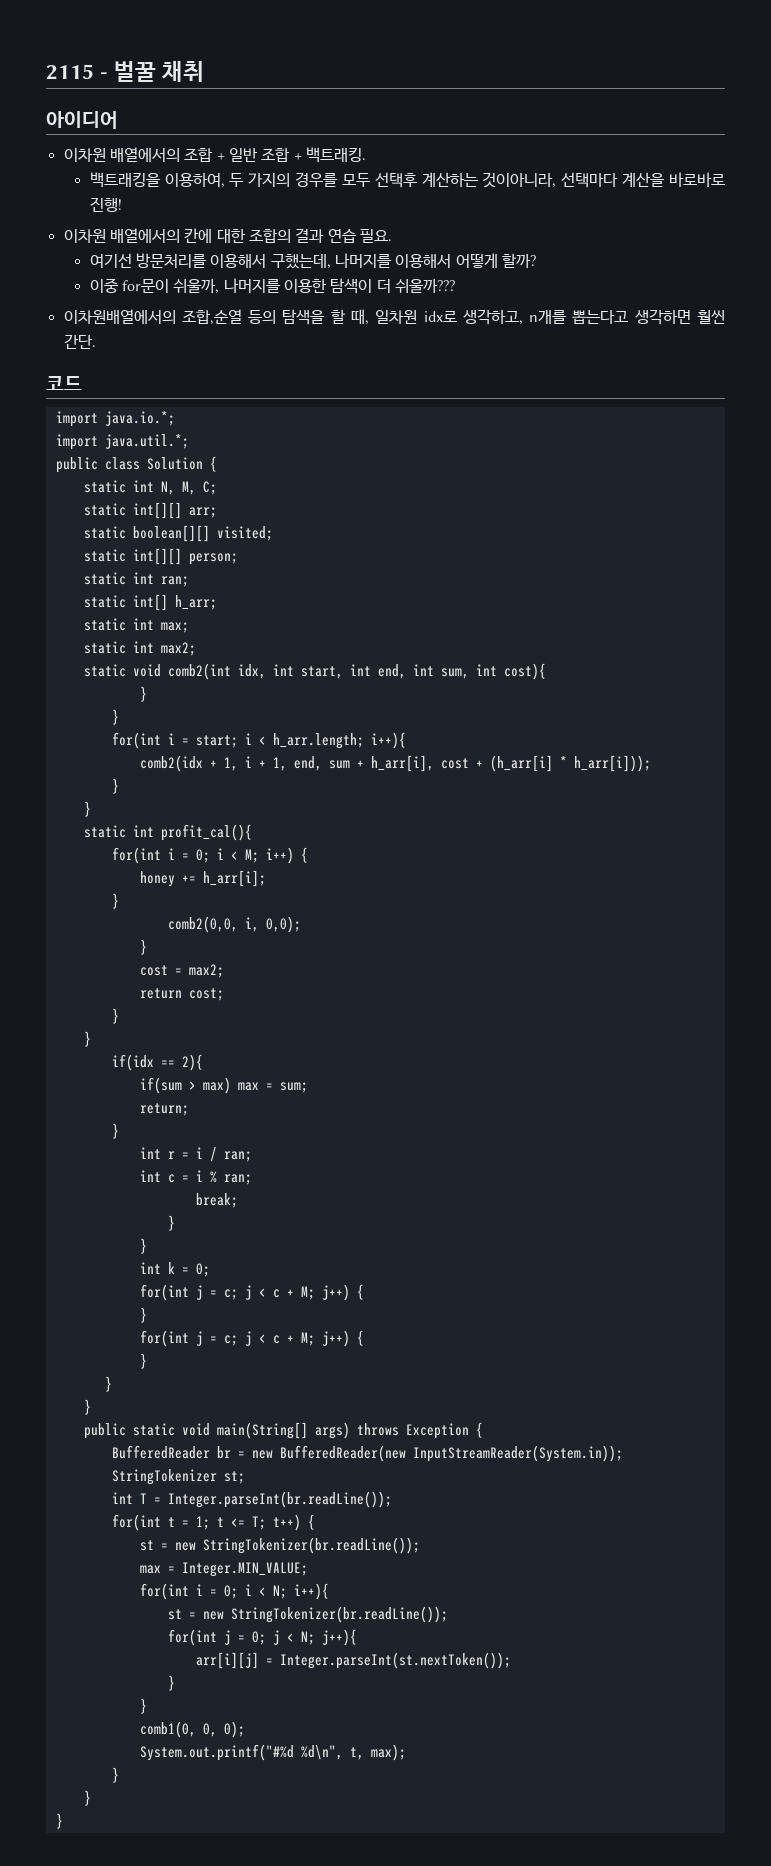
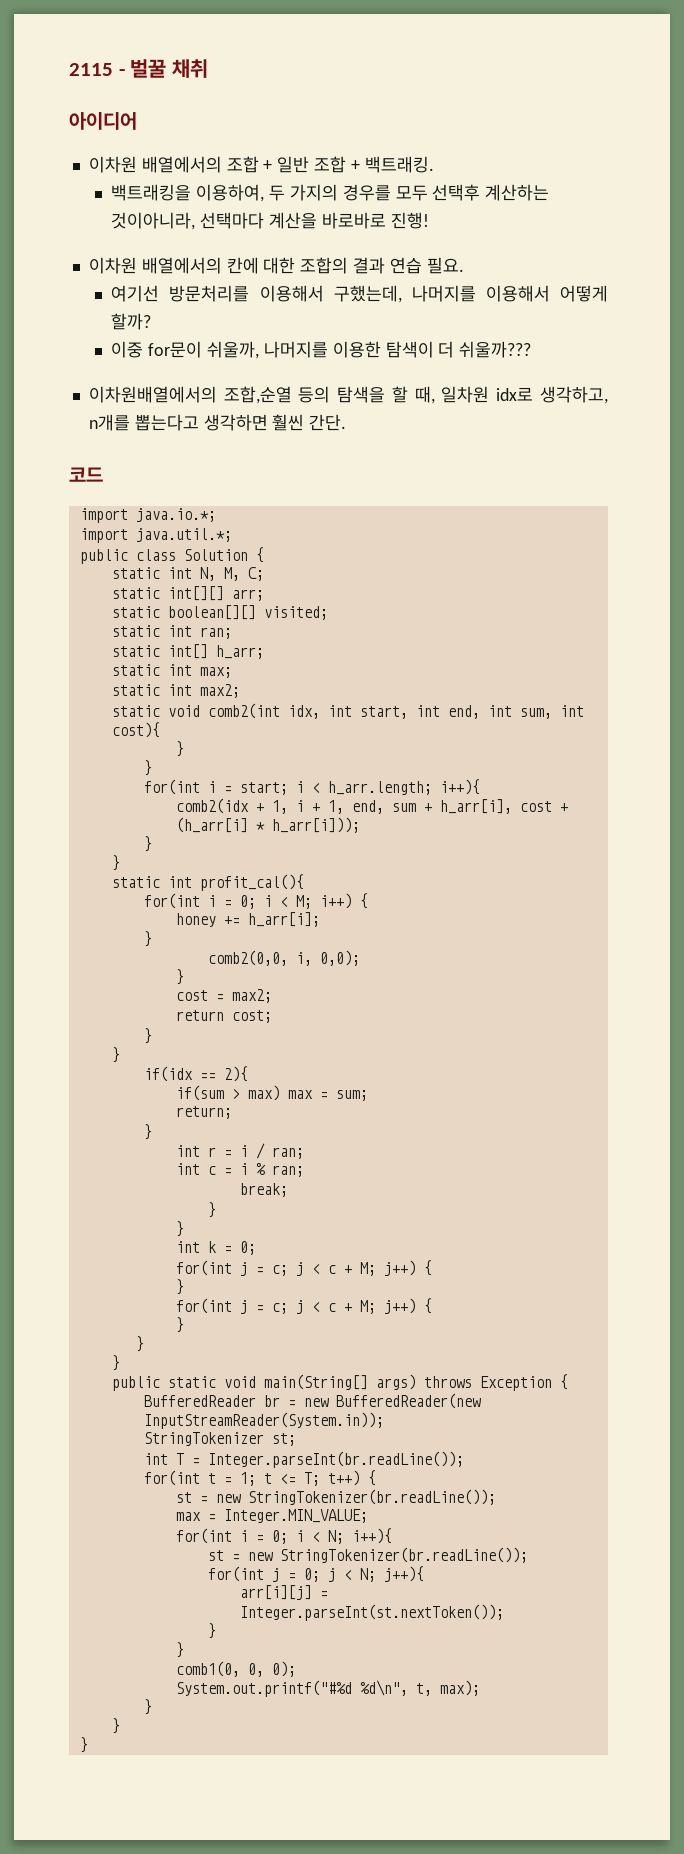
[83,548,238,565] // static int[][] person; -> (328, 613) none

